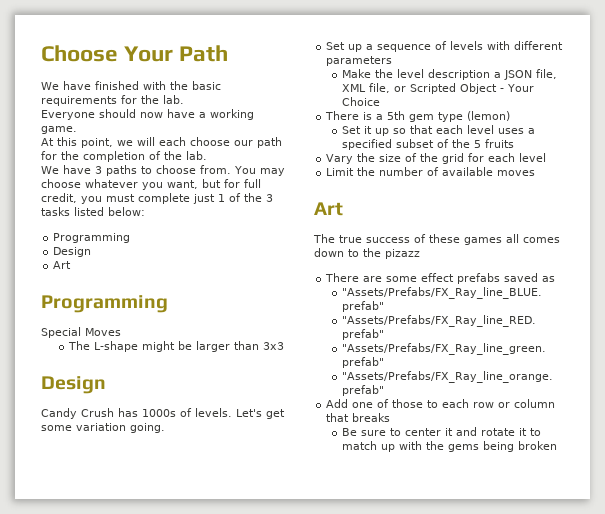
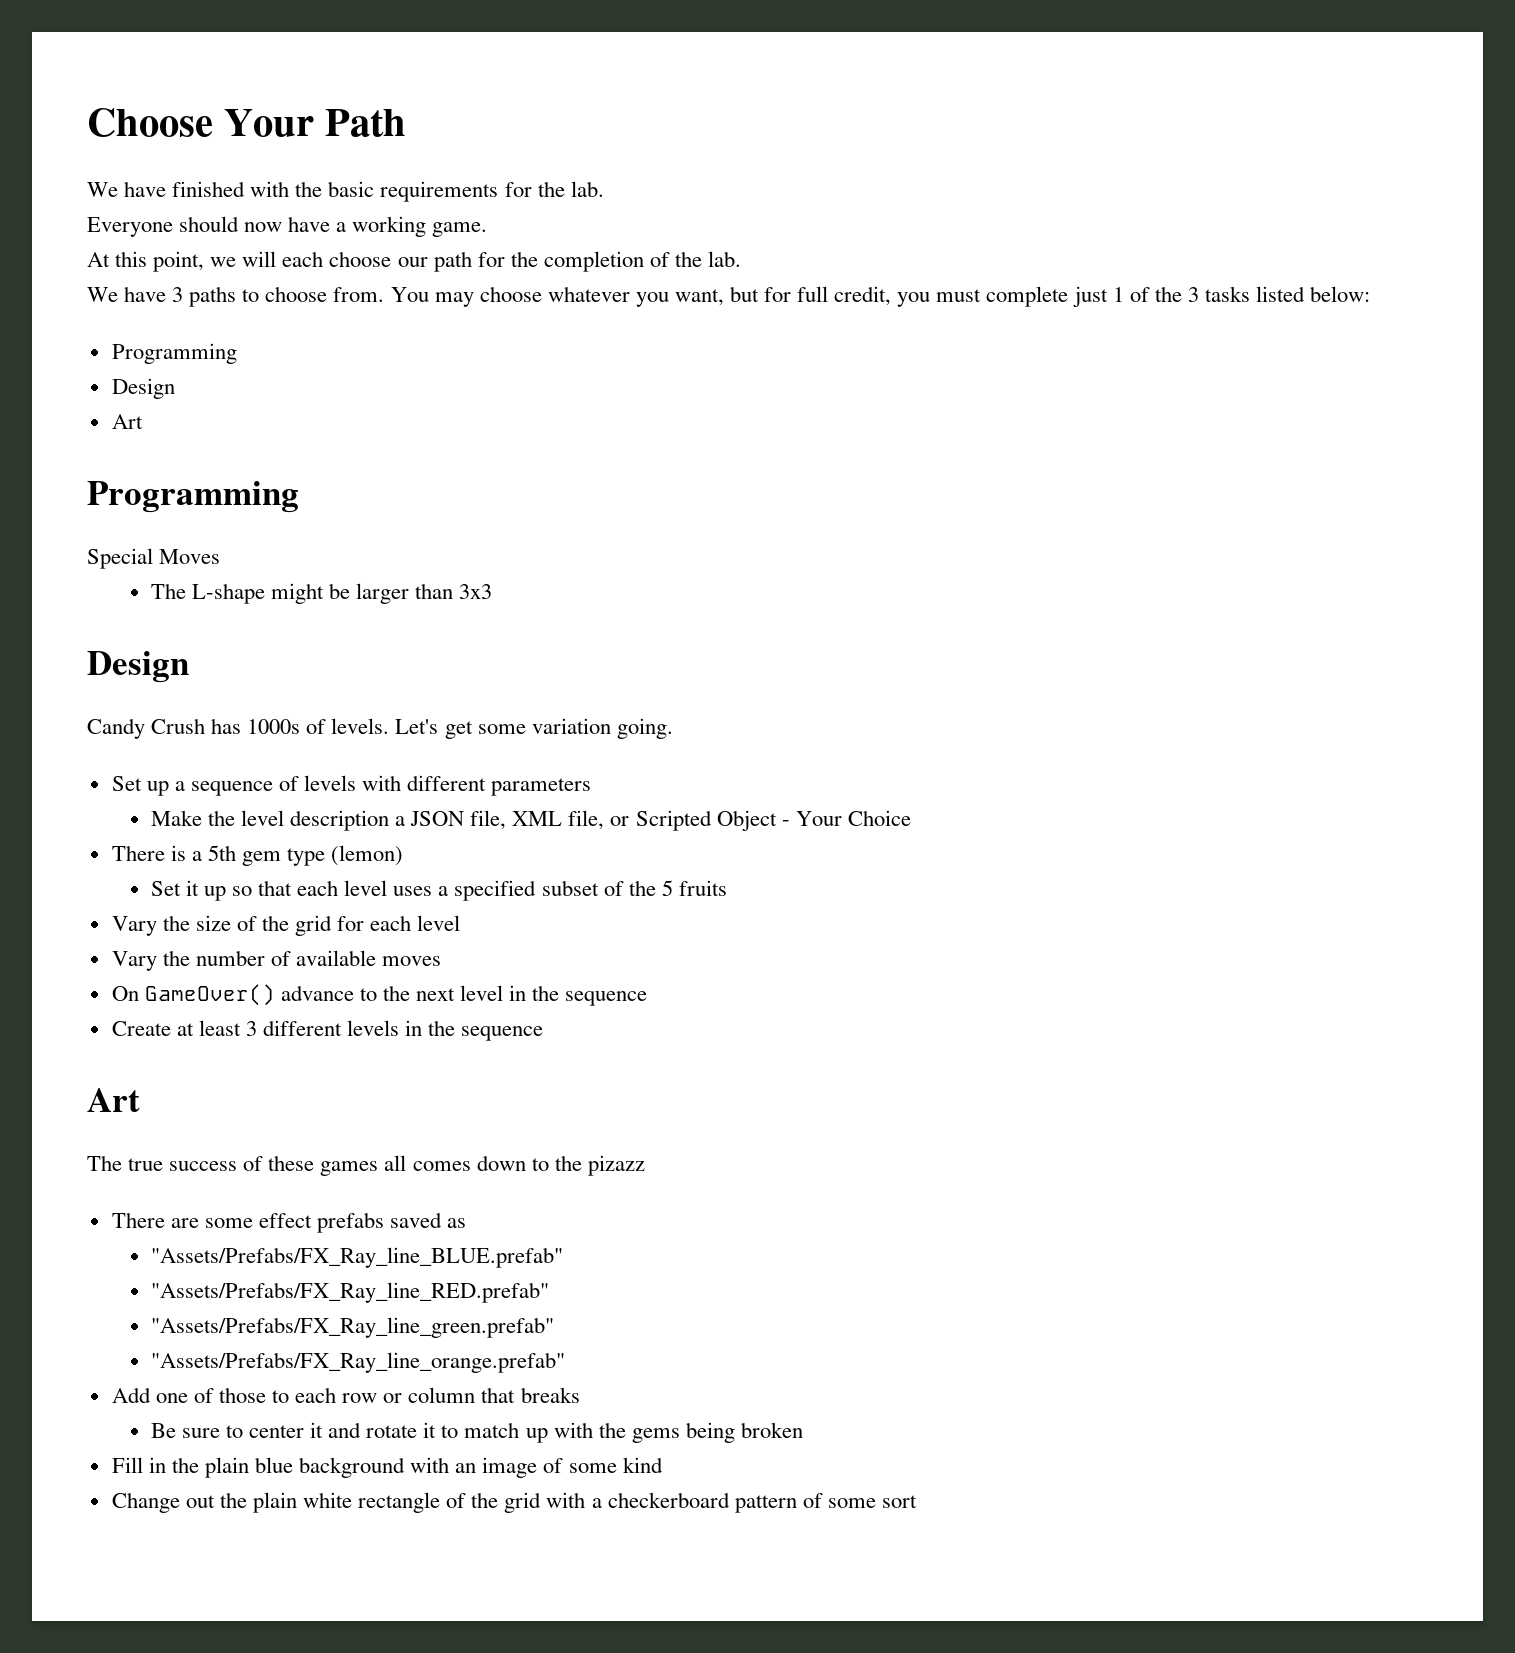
[326,168,355,176] Limit -> [111,951,157,971] Vary
(536, 173) none -> [111,984,648,1006] [111,1020,544,1041] // On GameOver() advance to the next level in the sequence // Create at least 3 different levels in the sequence
(558, 445) none -> [111,1457,663,1478] [111,1492,917,1513] // Fill in the plain blue background with an image of some kind // Change out the plain white rectangle of the grid with a checkerboard pattern of some sort

